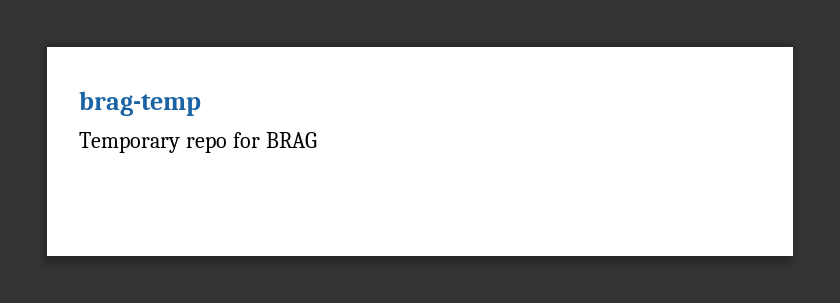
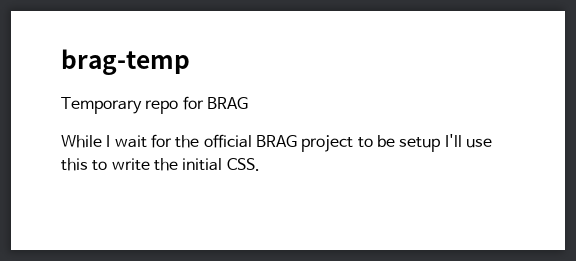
(317, 140) none -> [61,134,492,152] [61,158,260,171] // While I wait for the official BRAG project to be setup I'll use this to write the initial CSS.

